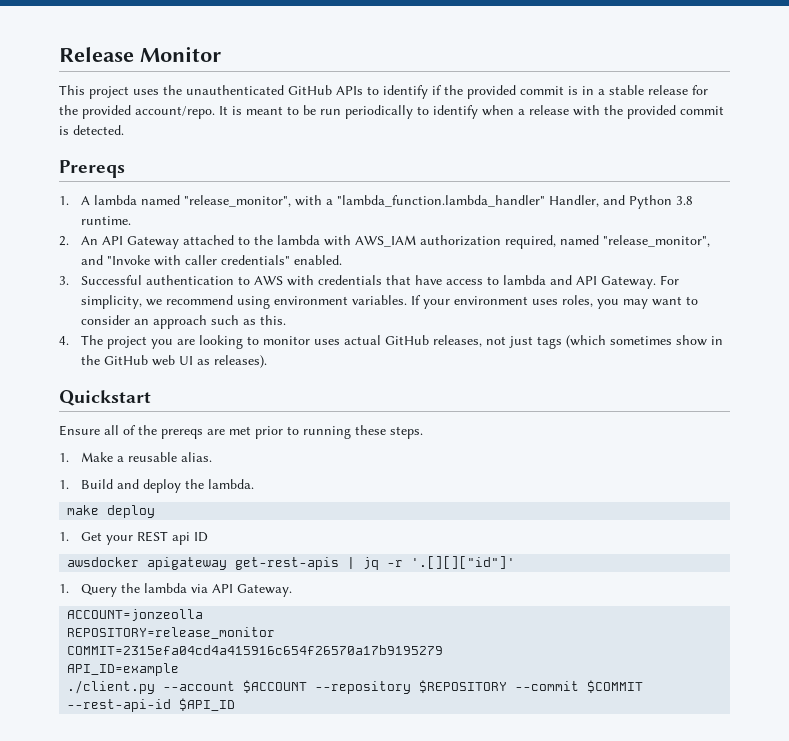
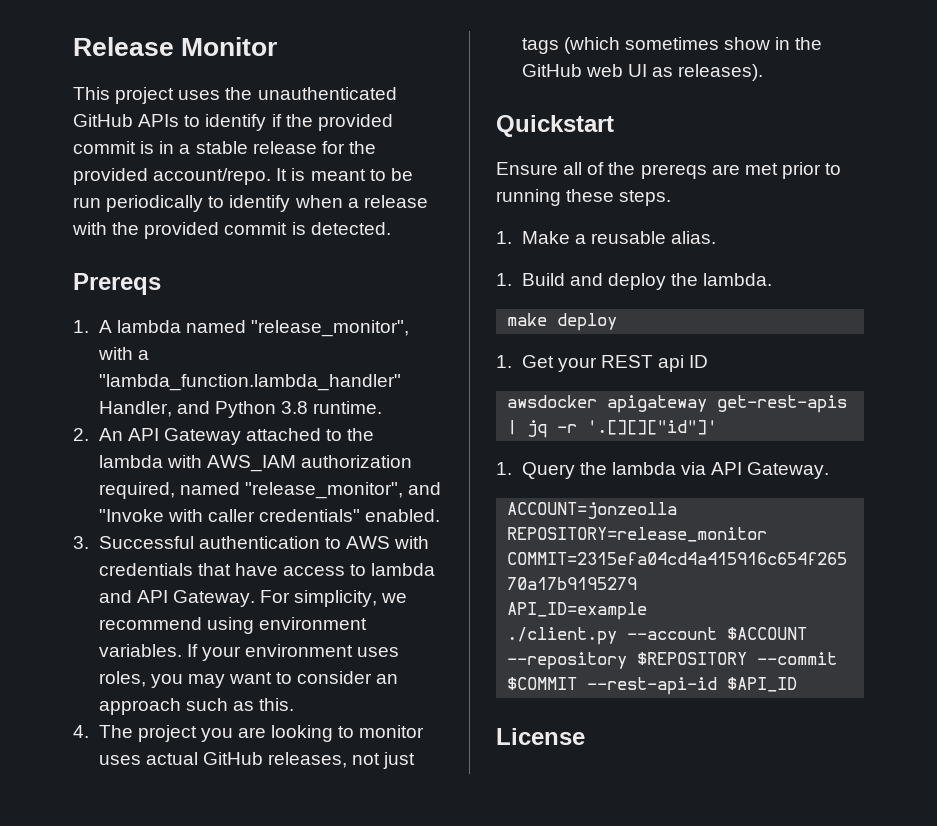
(236, 704) none -> [496,728,585,745] // License

